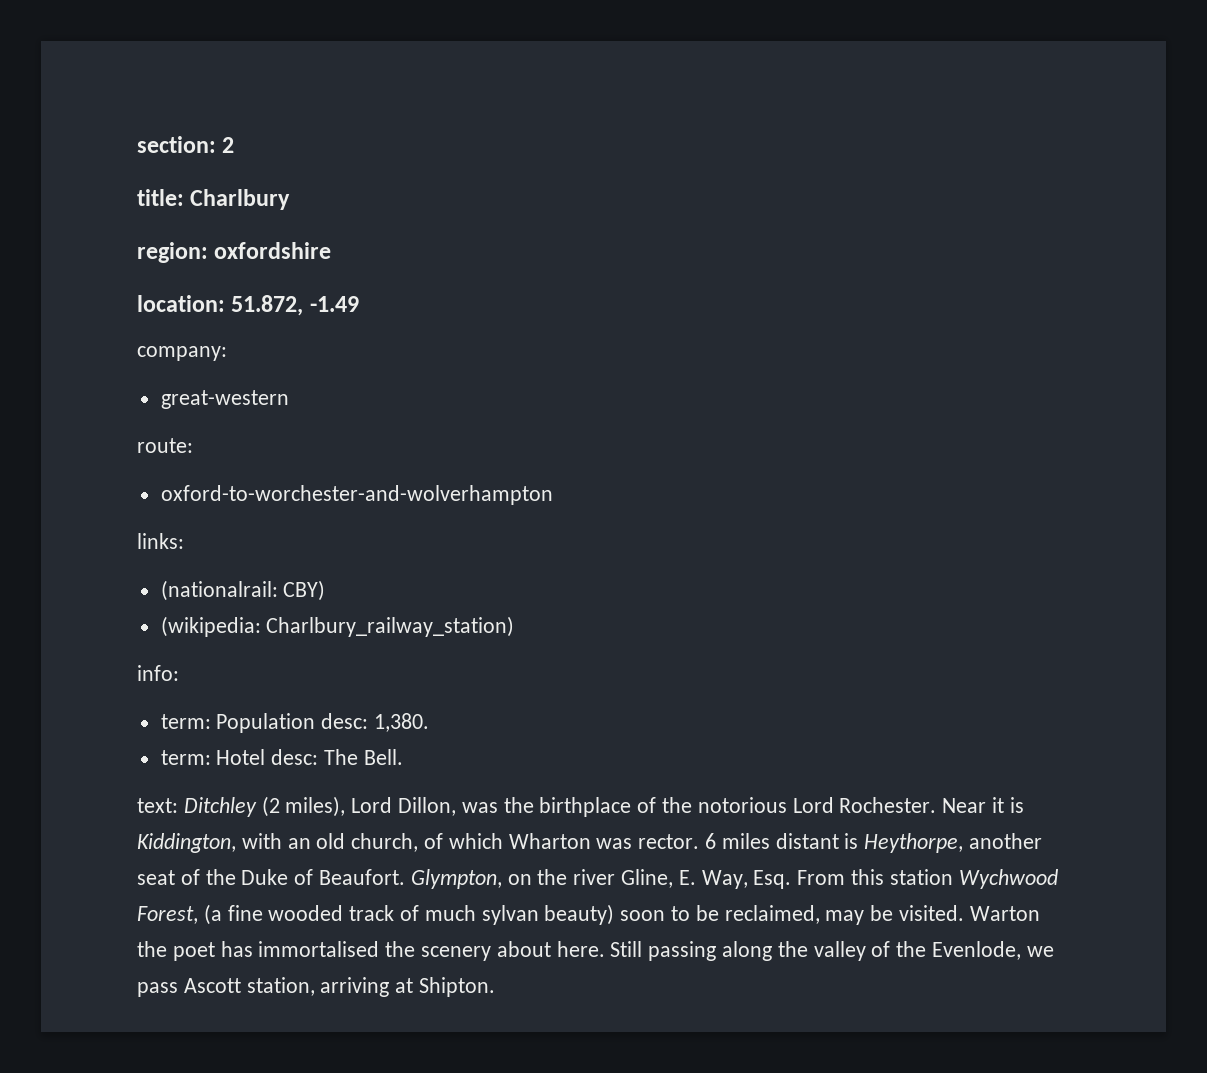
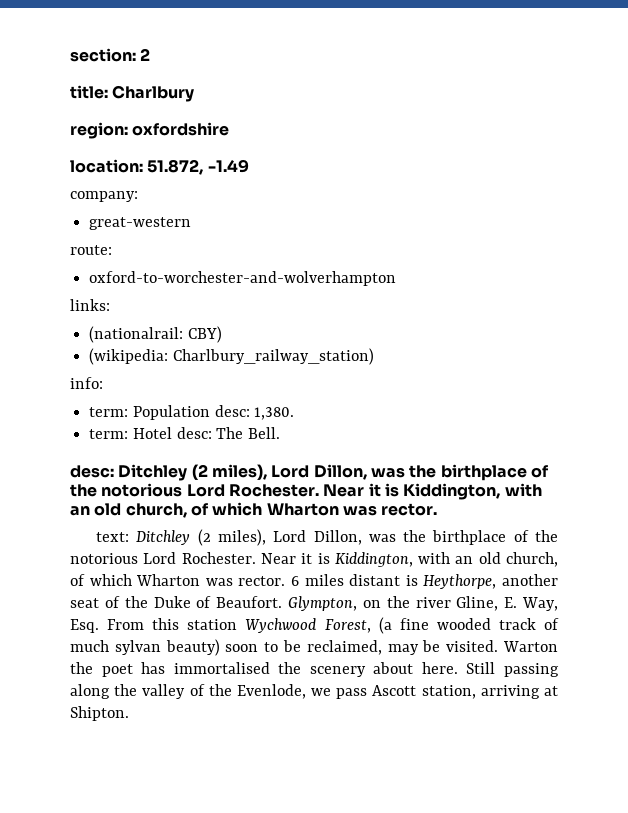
(403, 757) none -> [70,464,549,481] [70,483,542,500] [70,502,438,518] // desc: Ditchley (2 miles), Lord Dillon, was the birthplace of the notorious Lord Rochester. Near it is Kiddington, with an old church, of which Wharton was rector.

